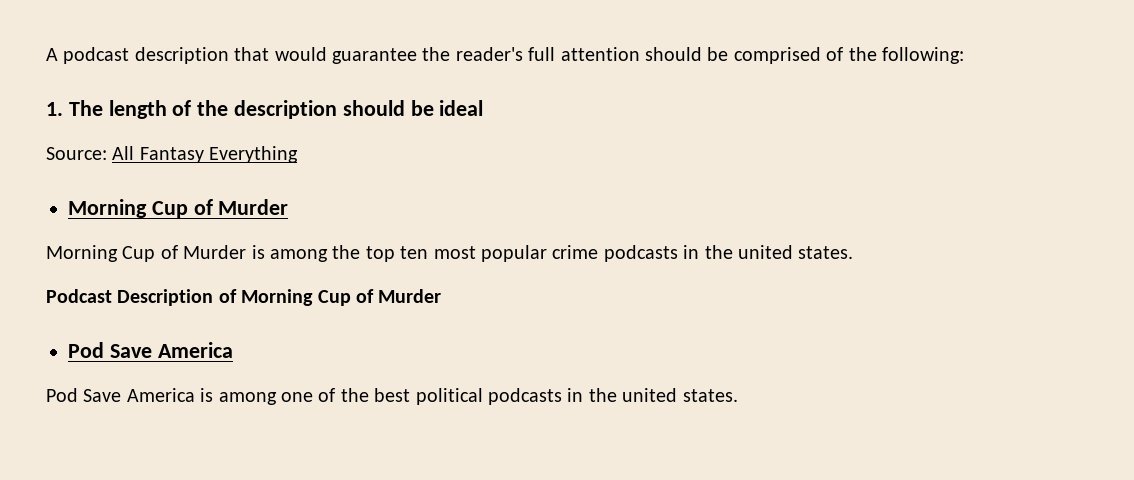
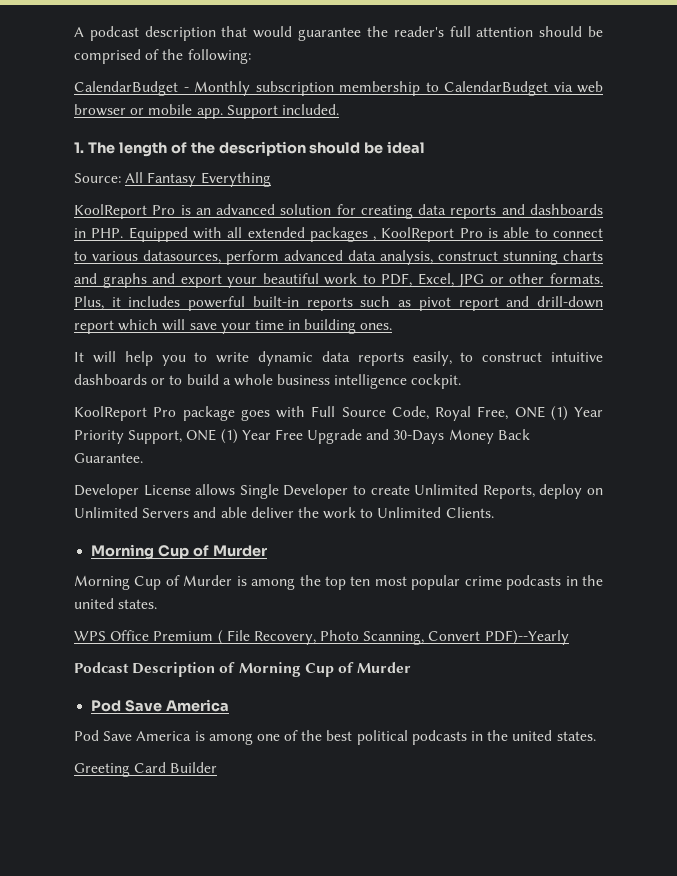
(964, 55) none -> [74,81,603,96] [74,104,339,119] // CalendarBudget - Monthly subscription membership to CalendarBudget via web browser or mobile app. Support included.
(299, 154) none -> [74,204,603,219] [74,227,604,242] [74,250,603,265] [74,273,603,288] [74,296,604,311] [74,319,393,334] [74,351,603,366] [74,374,462,389] [74,406,603,421] [74,429,530,444] [74,453,143,463] [74,484,604,499] [74,507,494,519] // KoolReport Pro is an advanced solution for creating data reports and dashboards in PHP. Equipped with all extended packages , KoolReport Pro is able to connect to various datasources, perform advanced data analysis, construct stunning charts and graphs and export your beautiful work to PDF, Excel, JPG or other formats. Plus, it includes powerful built-in reports such as pivot report and drill-down report which will save your time in building ones. // It will help you to write dynamic data reports easily, to construct intuitive dashboards or to build a whole business intelligence cockpit. // KoolReport Pro package goes with Full Source Code, Royal Free, ONE (1) Year Priority Support, ONE (1) Year Free Upgrade and 30-Days Money Back Guarantee. // Developer License allows Single Developer to create Unlimited Reports, deploy on Unlimited Servers and able deliver the work to Unlimited Clients.
(854, 252) none -> [74,630,569,645] // WPS Office Premium ( File Recovery, Photo Scanning, Convert PDF)--Yearly
(738, 395) none -> [74,762,218,777] // Greeting Card Builder

